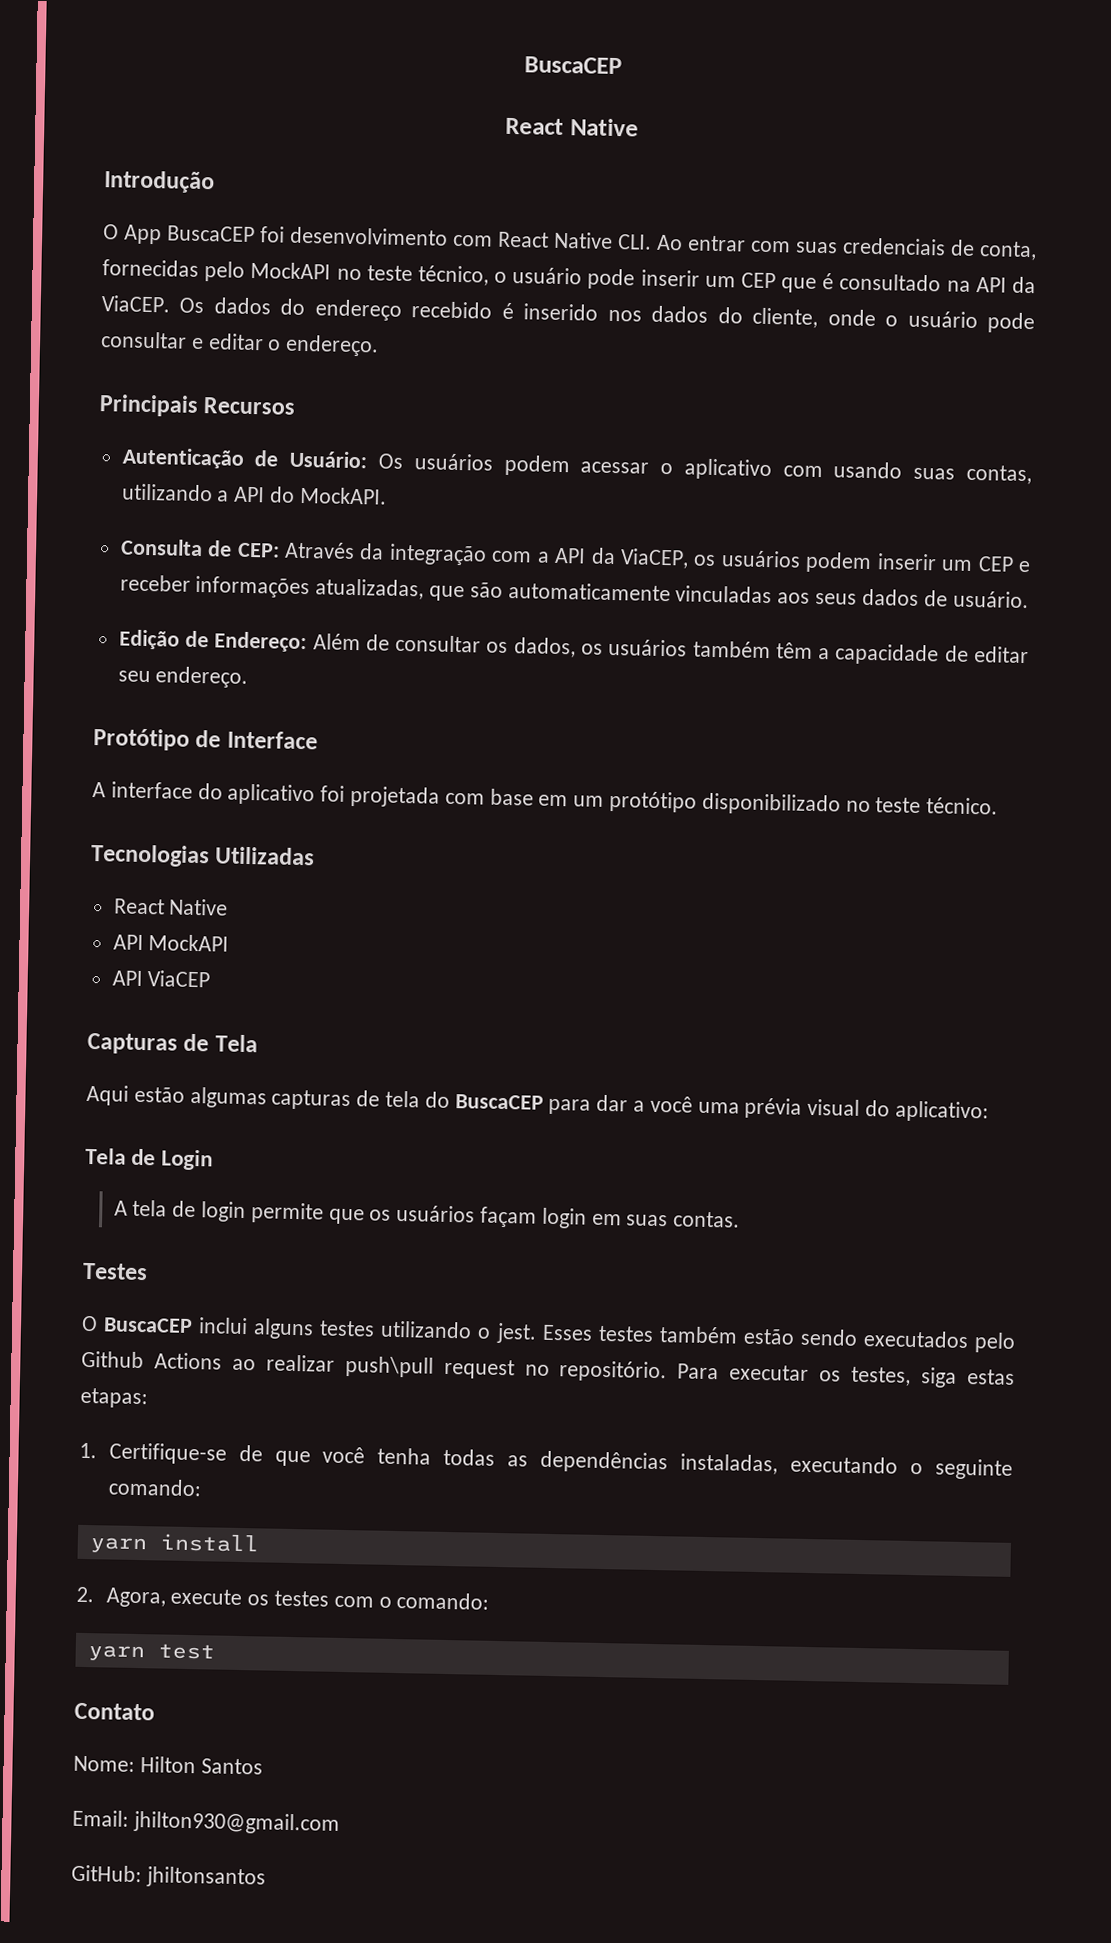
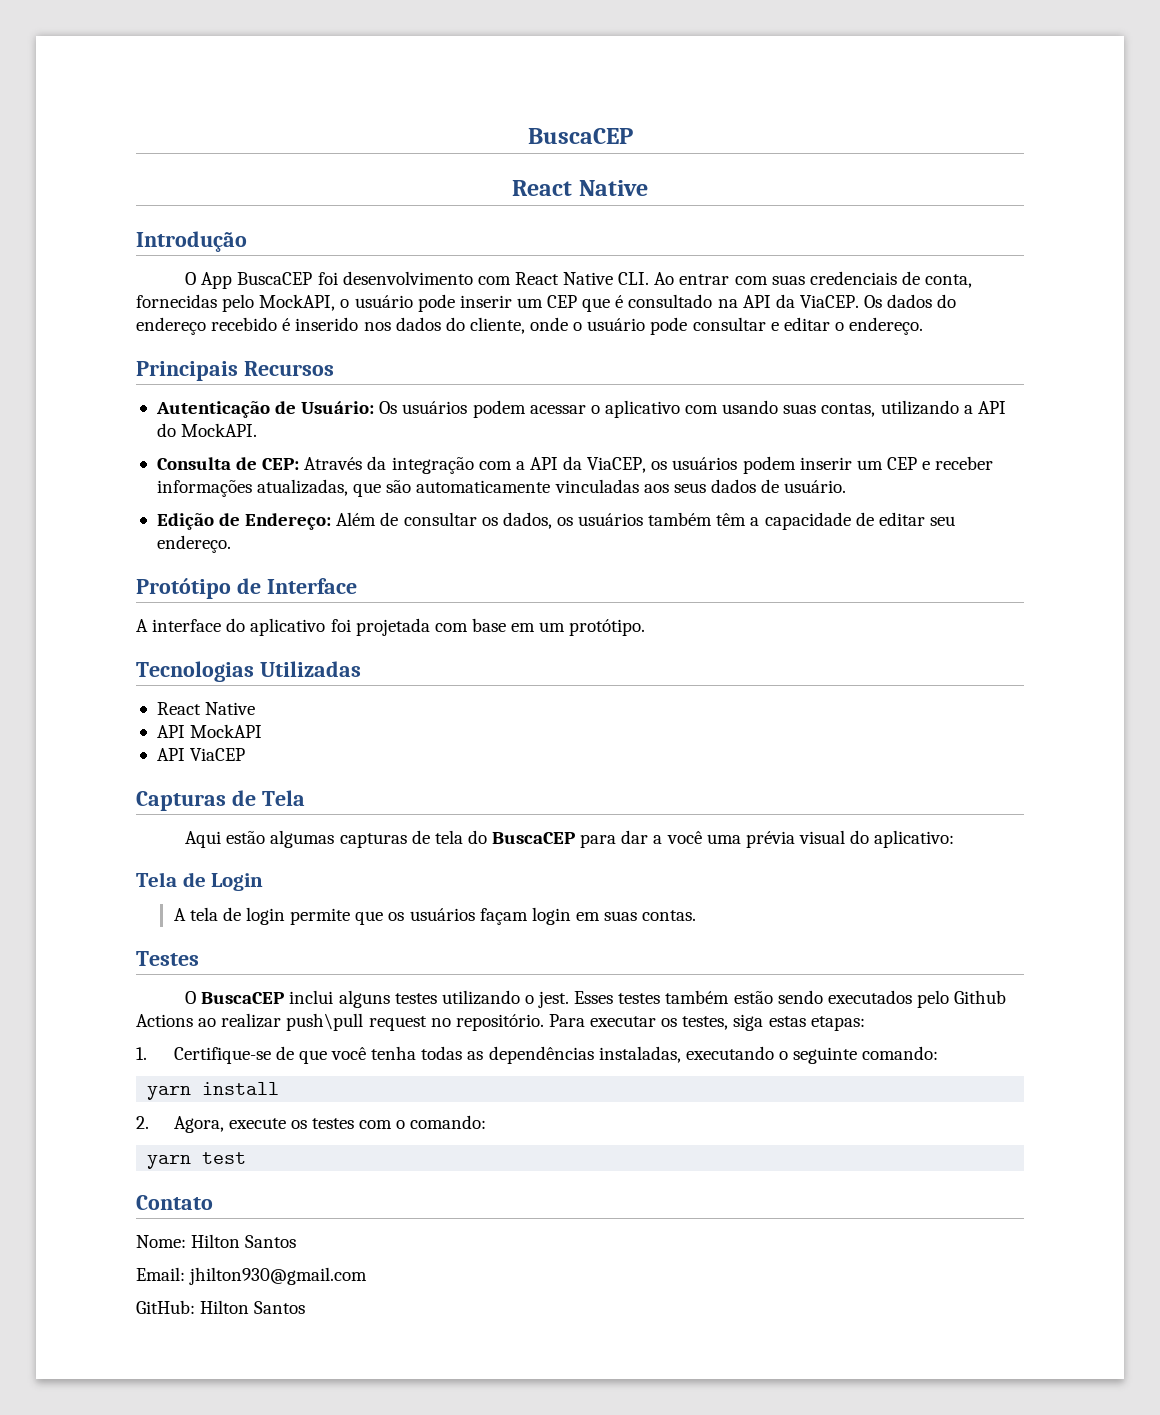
[250,261,489,286] MockAPI no teste técnico, -> [259,294,336,311] MockAPI,
[609,791,999,816] protótipo disponibilizado no teste técnico. -> [569,619,646,636] protótipo.
[145,1866,266,1889] jhiltonsantos -> [200,1300,306,1314] Hilton Santos

